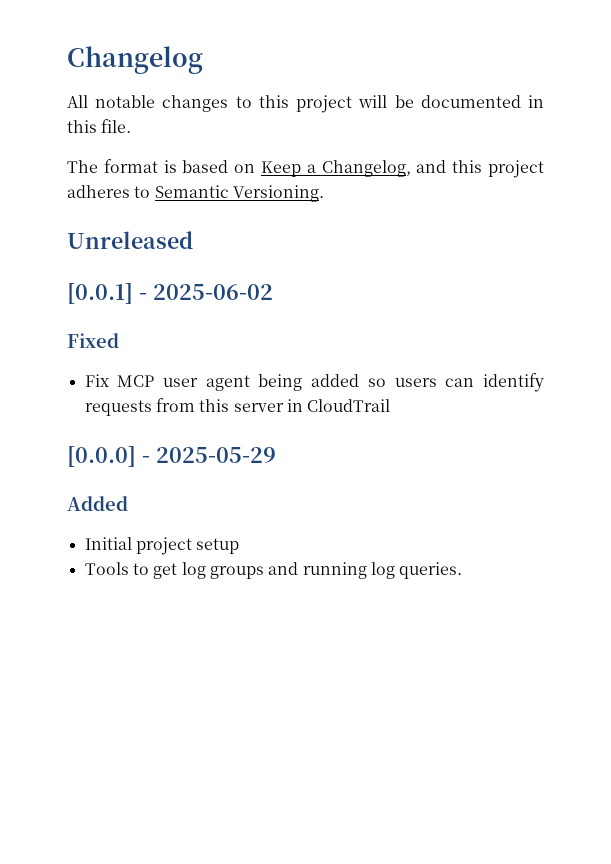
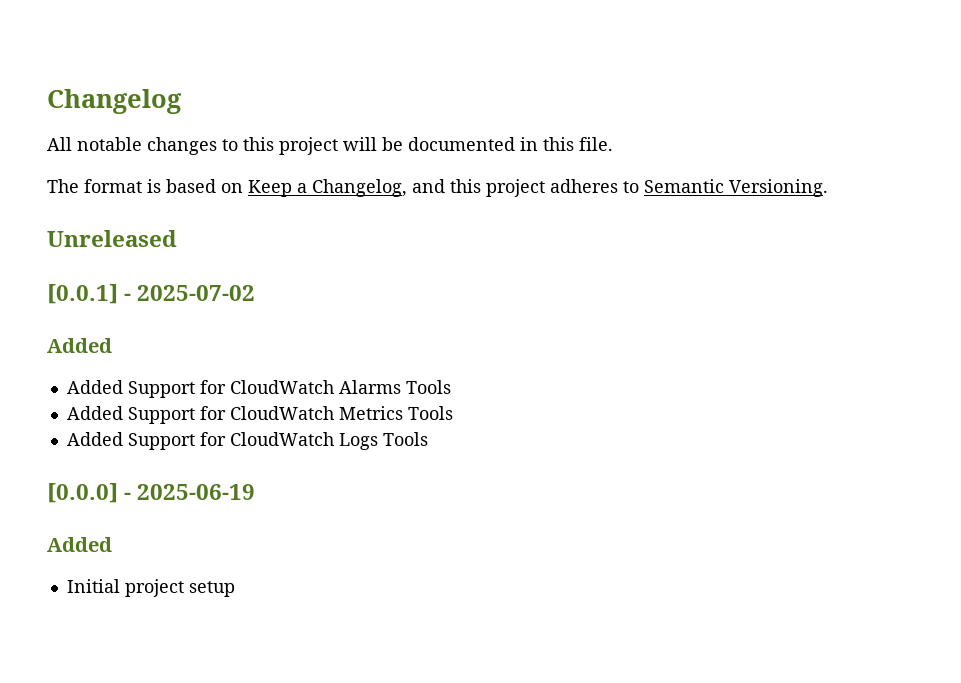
[152,284,273,300] [67,333,119,348] [84,373,544,392] [84,398,391,416] 2025-06-02 // Fixed // Fix MCP user agent being added so users can identify requests from this server in CloudTrail -> [137,285,256,301] [47,338,112,353] [66,380,451,398] [66,406,453,424] [66,432,428,450] 2025-07-02 // Added // Added Support for CloudWatch Alarms Tools // Added Support for CloudWatch Metrics Tools // Added Support for CloudWatch Logs Tools
[155,447,276,463] 2025-05-29 -> [137,484,256,500] 2025-06-19
[84,562,463,579] // Tools to get log groups and running log queries. -> (235, 589) none

